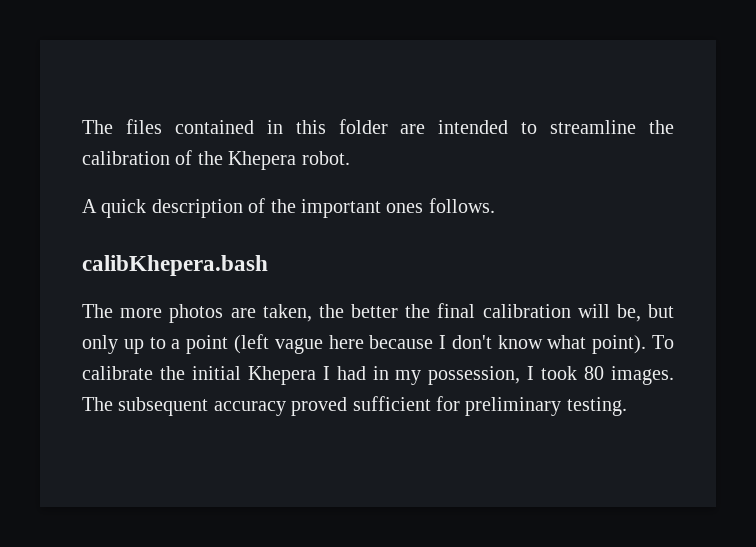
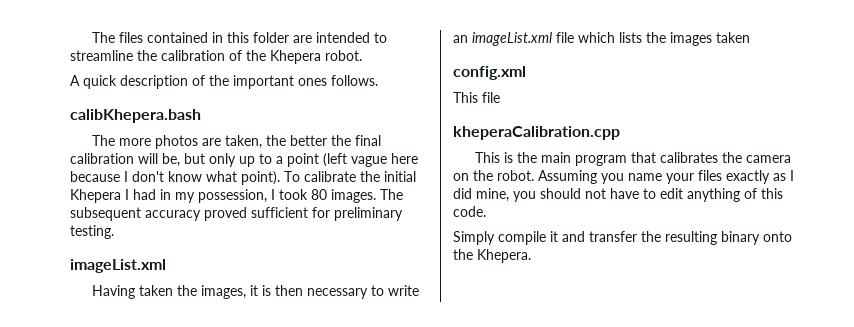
(627, 406) none -> [70,259,166,273] [91,285,419,299] [453,32,750,46] [453,66,526,80] [453,92,500,103] [453,126,620,140] [474,152,791,166] [453,170,794,184] [453,188,783,202] [453,206,486,217] [453,231,792,245] [453,249,531,263] // imageList.xml // Having taken the images, it is then necessary to write an imageList.xml file which lists the images taken // config.xml // This file // kheperaCalibration.cpp // This is the main program that calibrates the camera on the robot. Assuming you name your files exactly as I did mine, you should not have to edit anything of this code. // Simply compile it and transfer the resulting binary onto the Khepera.

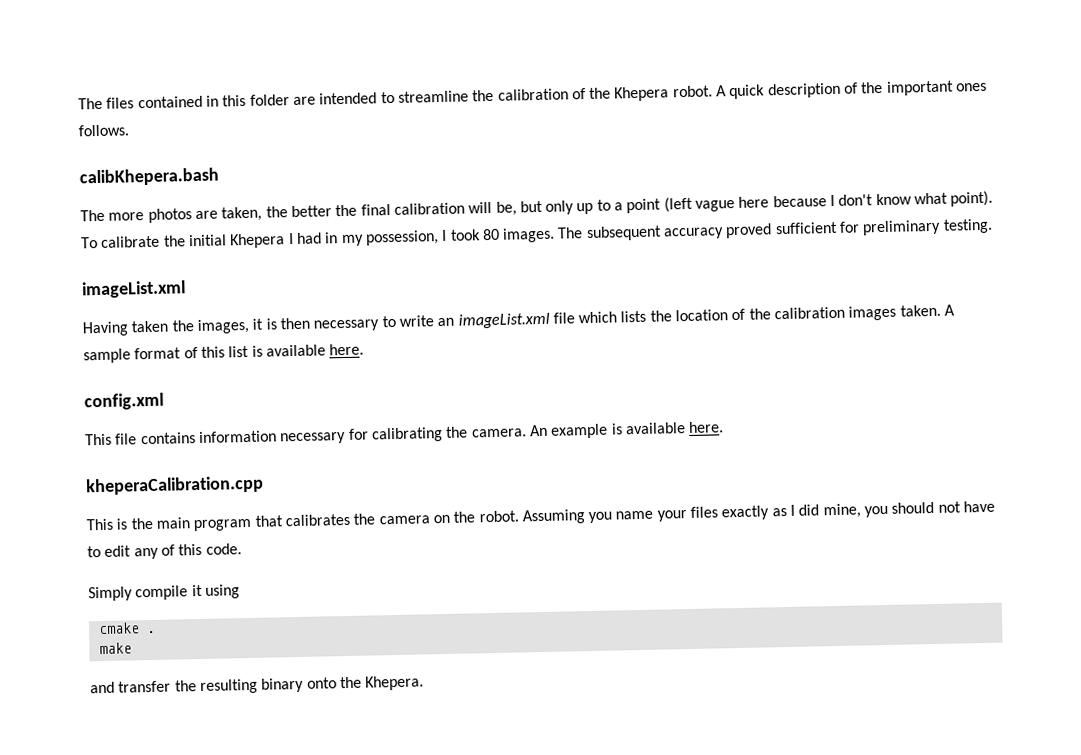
(362, 55) // -> (713, 91) none
[670,32,750,46] [453,66,526,80] [453,92,500,103] images taken // config.xml // This file -> [675,304,956,322] [83,343,365,364] [84,392,164,411] [85,421,725,446] location of the calibration images taken. A sample format of this list is available here. // config.xml // This file contains information necessary for calibrating the camera. An example is available here.
[687,188,740,202] anything -> [133,547,159,560] any
(558, 236) none -> [204,584,240,599] [97,622,156,635] [98,642,132,655] using // cmake . // make //

